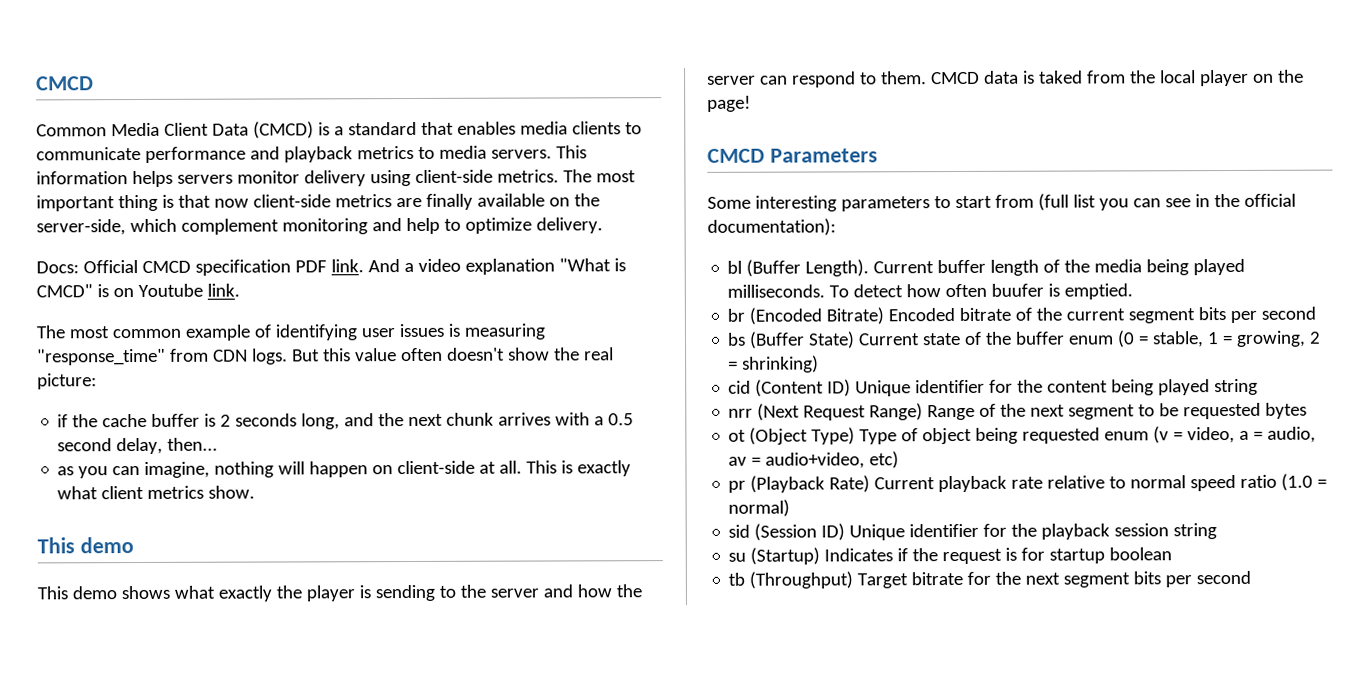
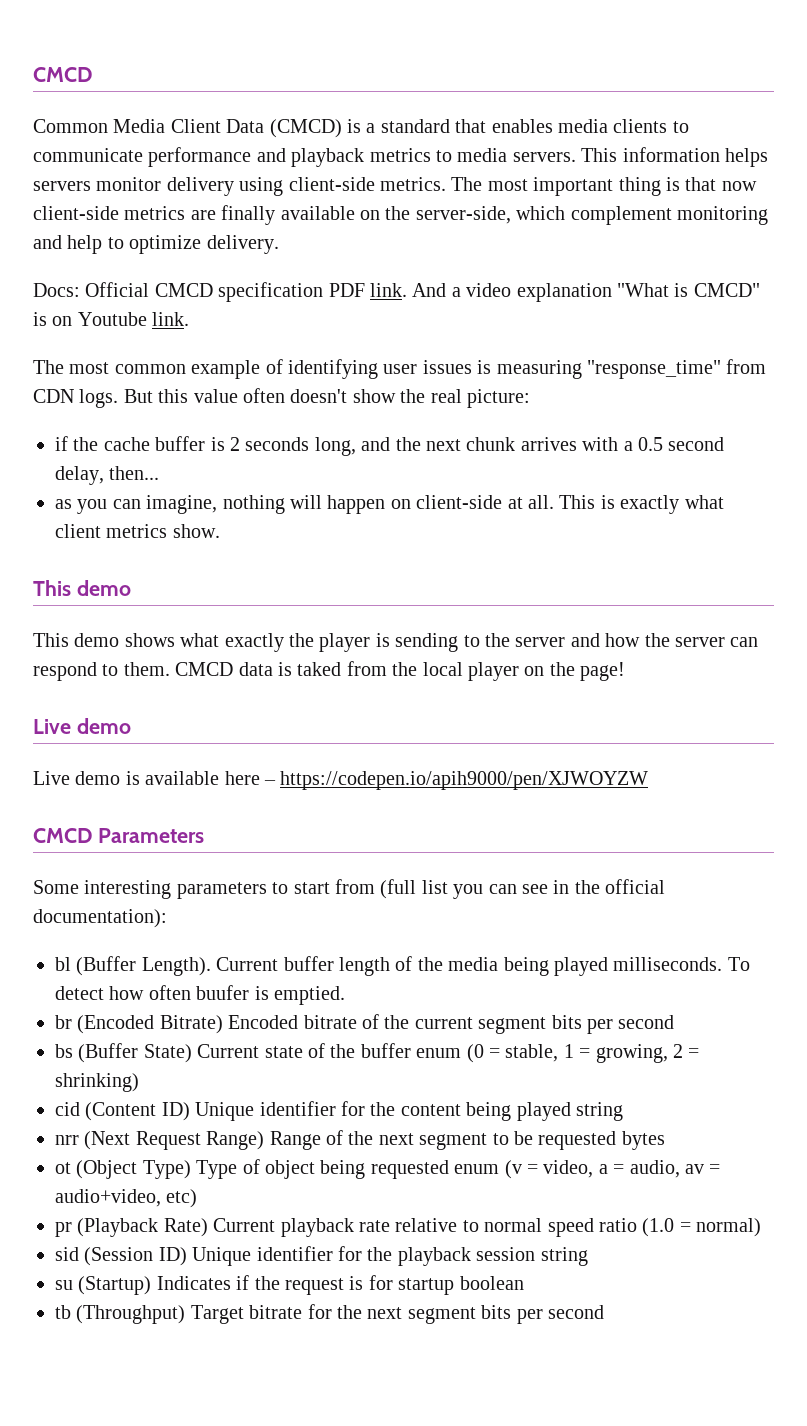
(751, 103) none -> [33,718,131,734] [33,771,649,790] // Live demo // Live demo is available here – https://codepen.io/apih9000/pen/XJWOYZW

